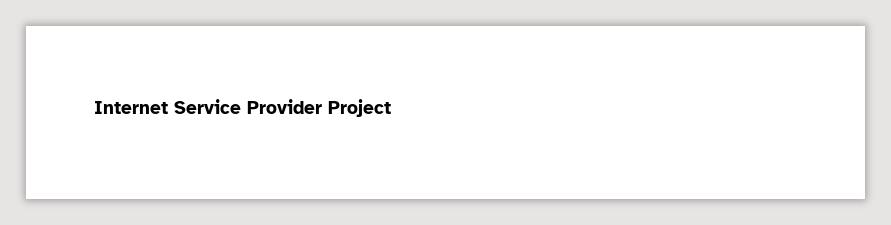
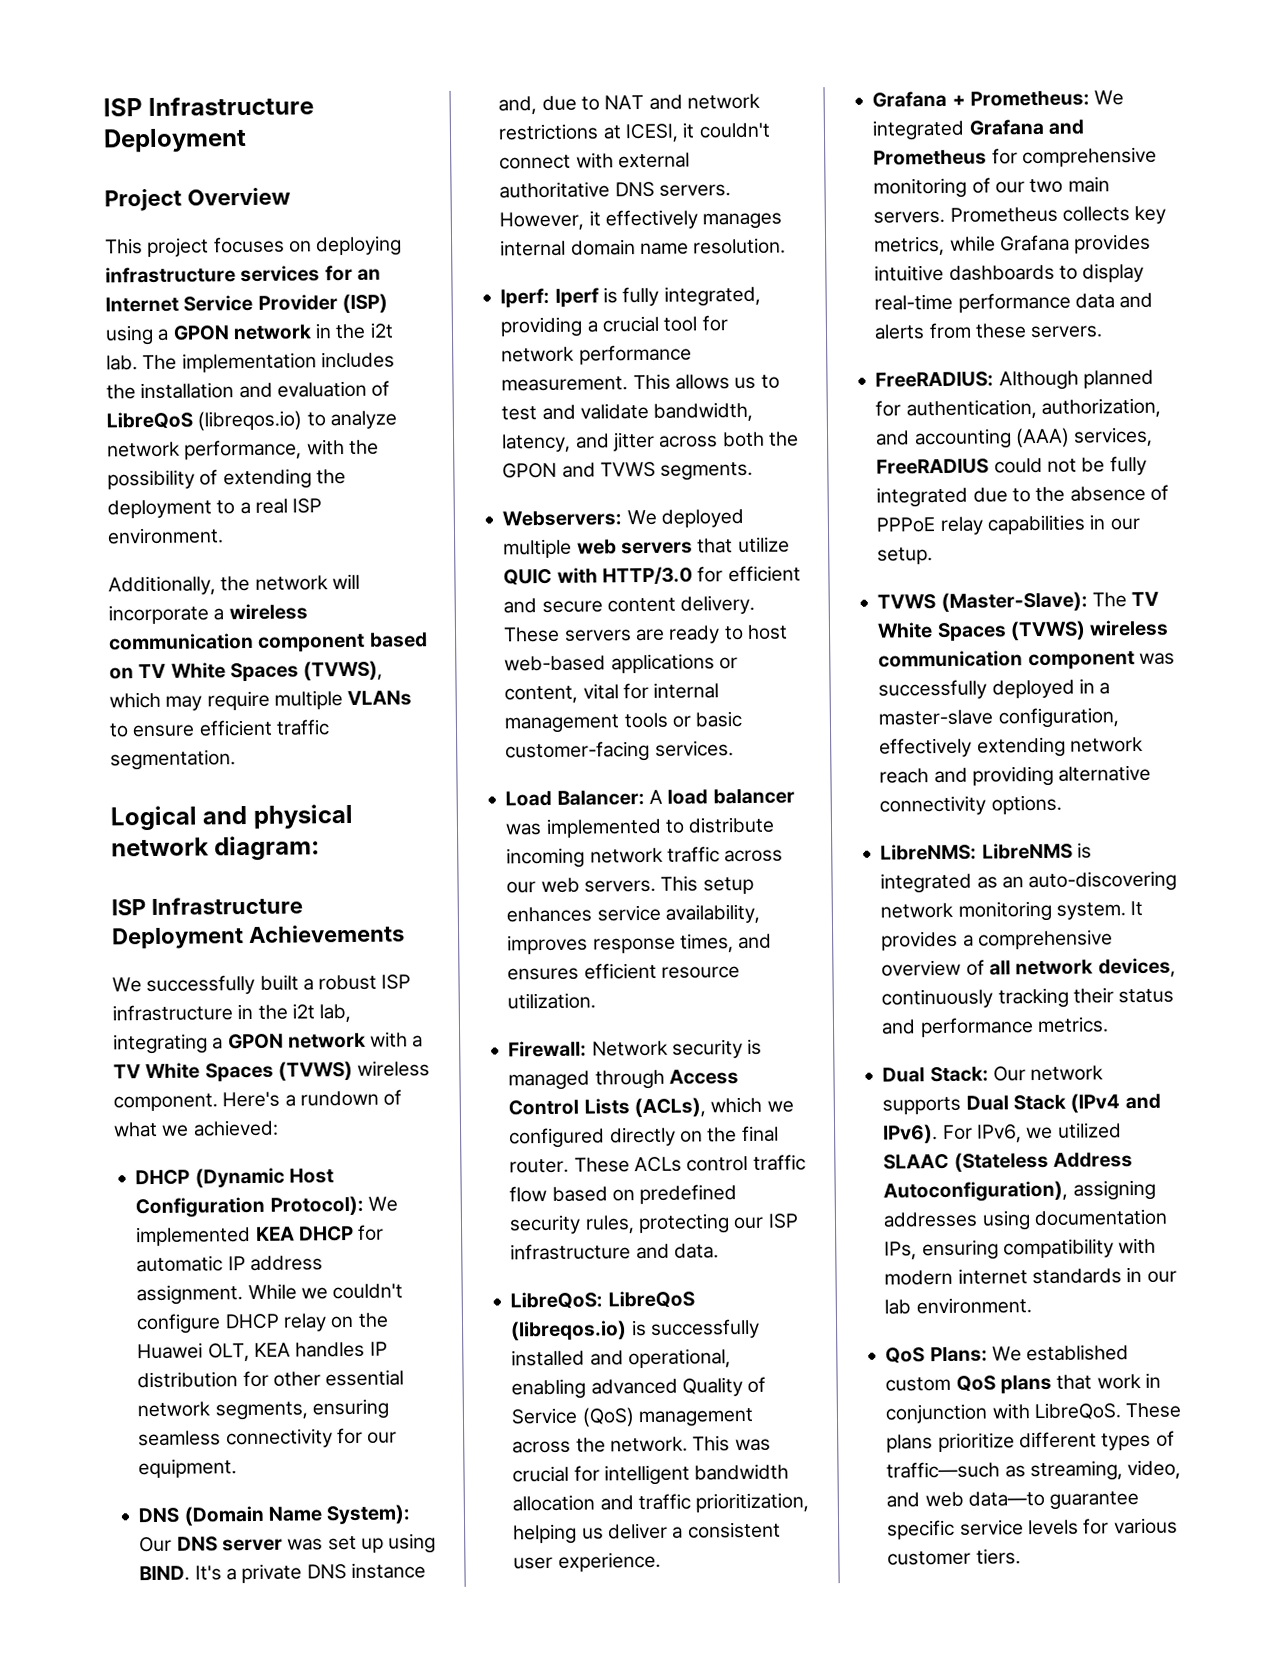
[94,99,391,117] Internet Service Provider Project -> [103,96,315,117] [103,127,247,153] [104,187,291,212] [104,235,403,257] [105,264,381,284] [105,293,388,314] [105,322,394,346] [106,351,395,373] [106,380,391,400] [106,410,397,431] [107,439,379,460] [107,468,346,490] [107,498,323,519] [107,527,224,545] [108,573,360,596] [108,603,308,625] [109,632,428,652] [109,660,384,682] [109,690,413,711] [109,719,330,738] [110,749,236,771] [110,803,353,831] [111,835,321,861] [111,896,303,916] [111,924,405,950] [112,974,412,996] [112,1003,352,1023] [113,1031,424,1055] [113,1060,431,1082] [113,1089,403,1112] [113,1119,279,1138] [135,1167,334,1188] [135,1195,398,1219] [136,1224,385,1247] [136,1255,323,1273] [136,1283,404,1306] [136,1312,389,1335] [137,1341,388,1362] [137,1369,405,1389] [137,1398,389,1421] [138,1427,398,1449] [138,1458,238,1479] [138,1504,412,1526] [139,1533,437,1554] [139,1562,426,1584] [498,93,760,115] [498,122,771,143] [499,152,690,170] [499,181,731,199] [499,209,783,231] [500,237,787,257] [500,285,761,308] [500,315,728,338] [501,344,692,365] [501,373,780,392] [501,401,754,422] [501,431,799,453] [502,461,754,481] [502,508,744,528] [503,536,790,559] [503,565,801,586] [503,594,756,615] [503,624,788,644] [504,653,738,674] [504,682,720,704] [504,710,743,734] [505,740,734,763] [505,788,795,807] [505,816,776,838] [506,846,784,869] [506,875,754,895] [506,903,760,924] [507,933,773,955] [507,962,740,981] [507,992,597,1010] [508,1038,763,1059] [508,1069,739,1091] [508,1096,794,1118] [509,1125,779,1149] [509,1154,806,1174] [509,1184,738,1205] [509,1213,799,1235] [510,1243,719,1261] [510,1290,695,1310] [510,1318,760,1341] [511,1348,731,1369] [511,1376,767,1400] [511,1407,754,1428] [512,1435,771,1454] [512,1463,790,1486] [512,1492,810,1513] [513,1521,781,1545] [513,1551,661,1572] [872,90,1125,108] [872,118,1084,141] [873,146,1157,168] [873,176,1110,199] [873,205,1167,224] [874,233,1152,256] [874,262,1145,283] [874,292,1154,313] [874,322,1104,340] [875,369,1154,391] [875,397,1161,420] [875,426,1154,450] [876,455,1147,476] [876,484,1169,508] [876,514,1140,535] [877,547,934,565] [877,591,1160,612] [877,619,1170,642] [878,650,1175,670] [878,678,1111,700] [878,707,1119,729] [879,736,1143,758] [879,764,1152,787] [879,794,1062,816] [880,842,1092,861] [880,870,1178,894] [880,900,1144,922] [881,929,1113,951] [881,957,1176,978] [881,987,1175,1009] [881,1016,1109,1038] [882,1065,1104,1083] [882,1093,1161,1115] [883,1122,1122,1144] [883,1151,1133,1172] [883,1179,1156,1203] [883,1208,1168,1231] [884,1237,1157,1261] [884,1266,1177,1286] [884,1297,1032,1315] [885,1344,1130,1364] [885,1372,1161,1394] [885,1402,1182,1424] [886,1430,1175,1453] [886,1459,1182,1482] [886,1490,1140,1510] [887,1517,1178,1540] [887,1548,1021,1566] ISP Infrastructure Deployment // Project Overview // This project focuses on deploying infrastructure services for an Internet Service Provider (ISP) using a GPON network in the i2t lab. The implementation includes the installation and evaluation of LibreQoS (libreqos.io) to analyze network performance, with the possibility of extending the deployment to a real ISP environment. // Additionally, the network will incorporate a wireless communication component based on TV White Spaces (TVWS), which may require multiple VLANs to ensure efficient traffic segmentation. // Logical and physical network diagram: // ISP Infrastructure Deployment Achievements // We successfully built a robust ISP infrastructure in the i2t lab, integrating a GPON network with a TV White Spaces (TVWS) wireless component. Here's a rundown of what we achieved: // DHCP (Dynamic Host Configuration Protocol): We implemented KEA DHCP for automatic IP address assignment. While we couldn't configure DHCP relay on the Huawei OLT, KEA handles IP distribution for other essential network segments, ensuring seamless connectivity for our equipment. // DNS (Domain Name System): Our DNS server was set up using BIND. It's a private DNS instance and, due to NAT and network restrictions at ICESI, it couldn't connect with external authoritative DNS servers. However, it effectively manages internal domain name resolution. // Iperf: Iperf is fully integrated, providing a crucial tool for network performance measurement. This allows us to test and validate bandwidth, latency, and jitter across both the GPON and TVWS segments. // Webservers: We deployed multiple web servers that utilize QUIC with HTTP/3.0 for efficient and secure content delivery. These servers are ready to host web-based applications or content, vital for internal management tools or basic customer-facing services. // Load Balancer: A load balancer was implemented to distribute incoming network traffic across our web servers. This setup enhances service availability, improves response times, and ensures efficient resource utilization. // Firewall: Network security is managed through Access Control Lists (ACLs), which we configured directly on the final router. These ACLs control traffic flow based on predefined security rules, protecting our ISP infrastructure and data. // LibreQoS: LibreQoS (libreqos.io) is successfully installed and operational, enabling advanced Quality of Service (QoS) management across the network. This was crucial for intelligent bandwidth allocation and traffic prioritization, helping us deliver a consistent user experience. // Grafana + Prometheus: We integrated Grafana and Prometheus for comprehensive monitoring of our two main servers. Prometheus collects key metrics, while Grafana provides intuitive dashboards to display real-time performance data and alerts from these servers. // FreeRADIUS: Although planned for authentication, authorization, and accounting (AAA) services, FreeRADIUS could not be fully integrated due to the absence of PPPoE relay capabilities in our setup. // TVWS (Master-Slave): The TV White Spaces (TVWS) wireless communication component was successfully deployed in a master-slave configuration, effectively extending network reach and providing alternative connectivity options. // LibreNMS: LibreNMS is integrated as an auto-discovering network monitoring system. It provides a comprehensive overview of all network devices, continuously tracking their status and performance metrics. // Dual Stack: Our network supports Dual Stack (IPv4 and IPv6). For IPv6, we utilized SLAAC (Stateless Address Autoconfiguration), assigning addresses using documentation IPs, ensuring compatibility with modern internet standards in our lab environment. // QoS Plans: We established custom QoS plans that work in conjunction with LibreQoS. These plans prioritize different types of traffic—such as streaming, video, and web data—to guarantee specific service levels for various customer tiers.

